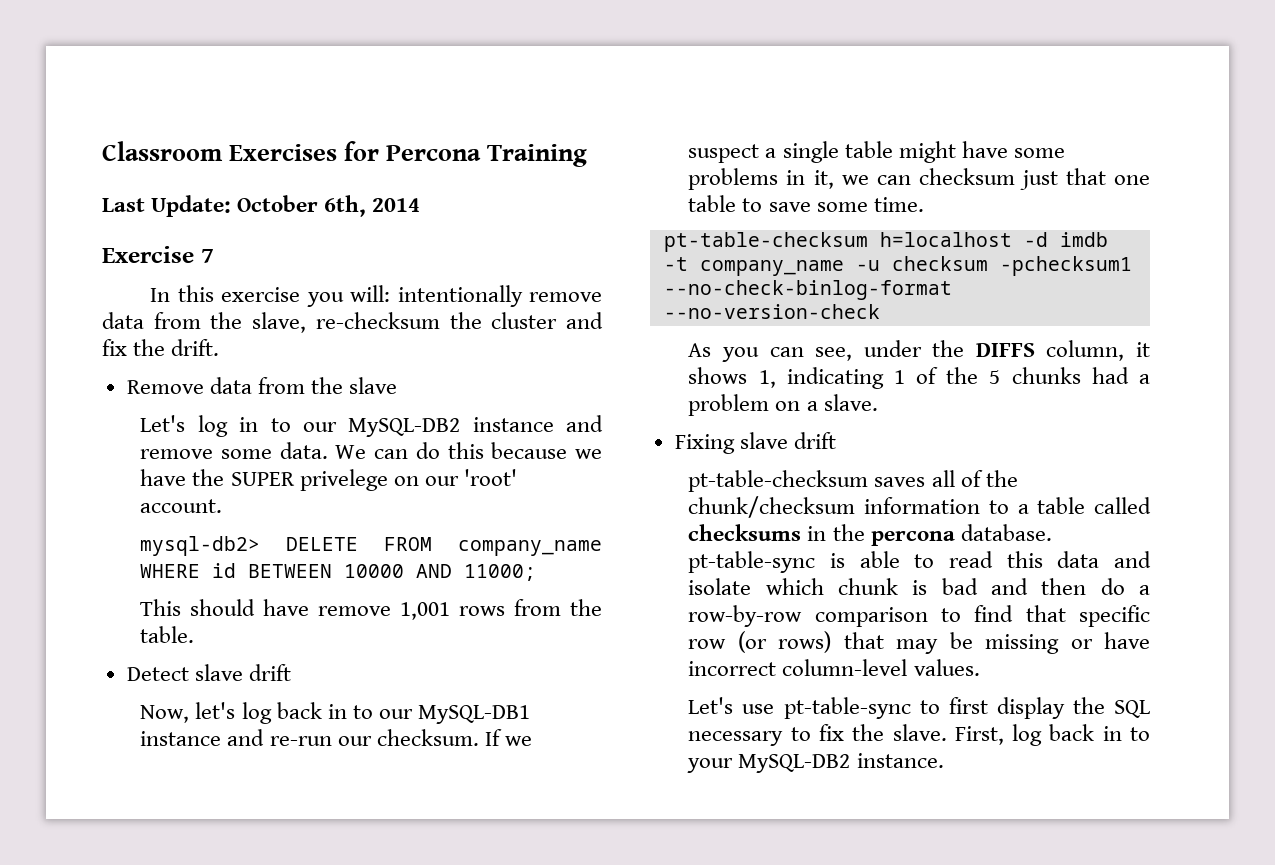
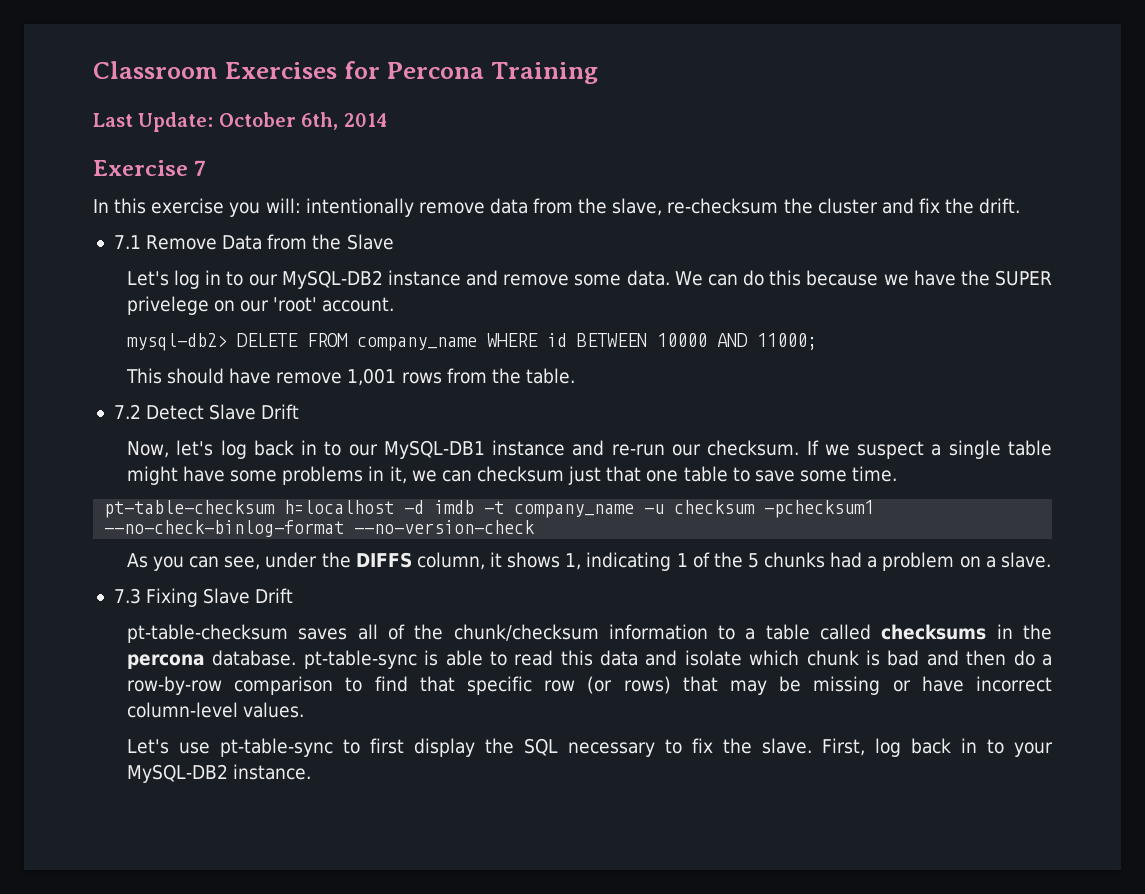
[126,377,398,394] Remove data from the slave -> [113,234,394,250] 7.1 Remove Data from the Slave
[126,664,291,681] Detect slave drift -> [113,404,300,420] 7.2 Detect Slave Drift
[674,432,836,454] Fixing slave drift -> [113,588,294,607] 7.3 Fixing Slave Drift

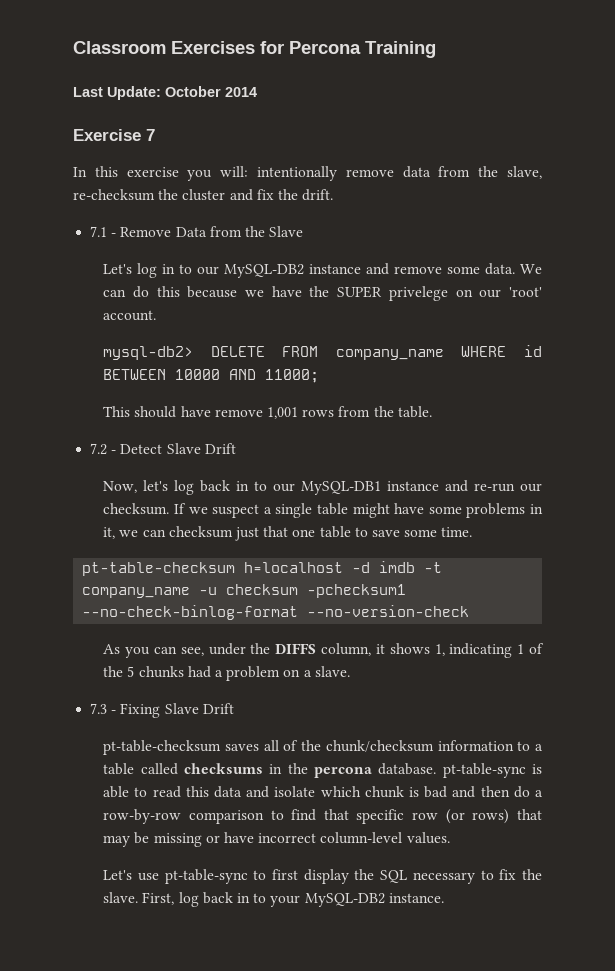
[301,112,339,130] 6th, -> (221, 91) none
(141, 242) none -> [111,233,117,237] -
(141, 411) none -> [111,450,117,454] -
(141, 596) none -> [111,710,117,714] -

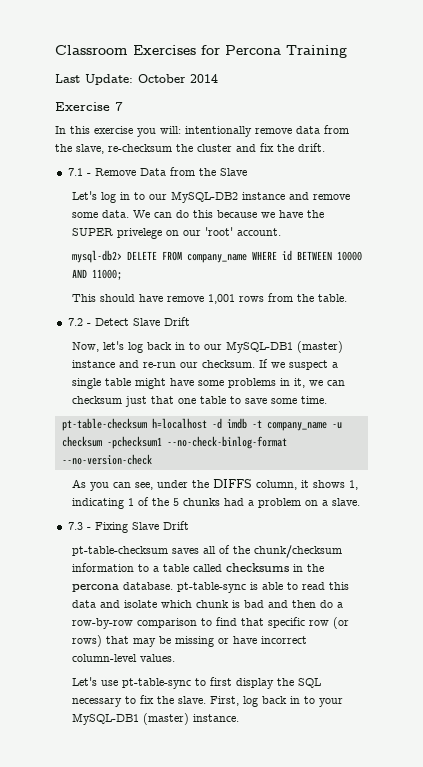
(382, 488) none -> [296,341,343,353] (master)
[304,893,385,907] MySQL-DB2 -> [71,713,189,725] MySQL-DB1 (master)

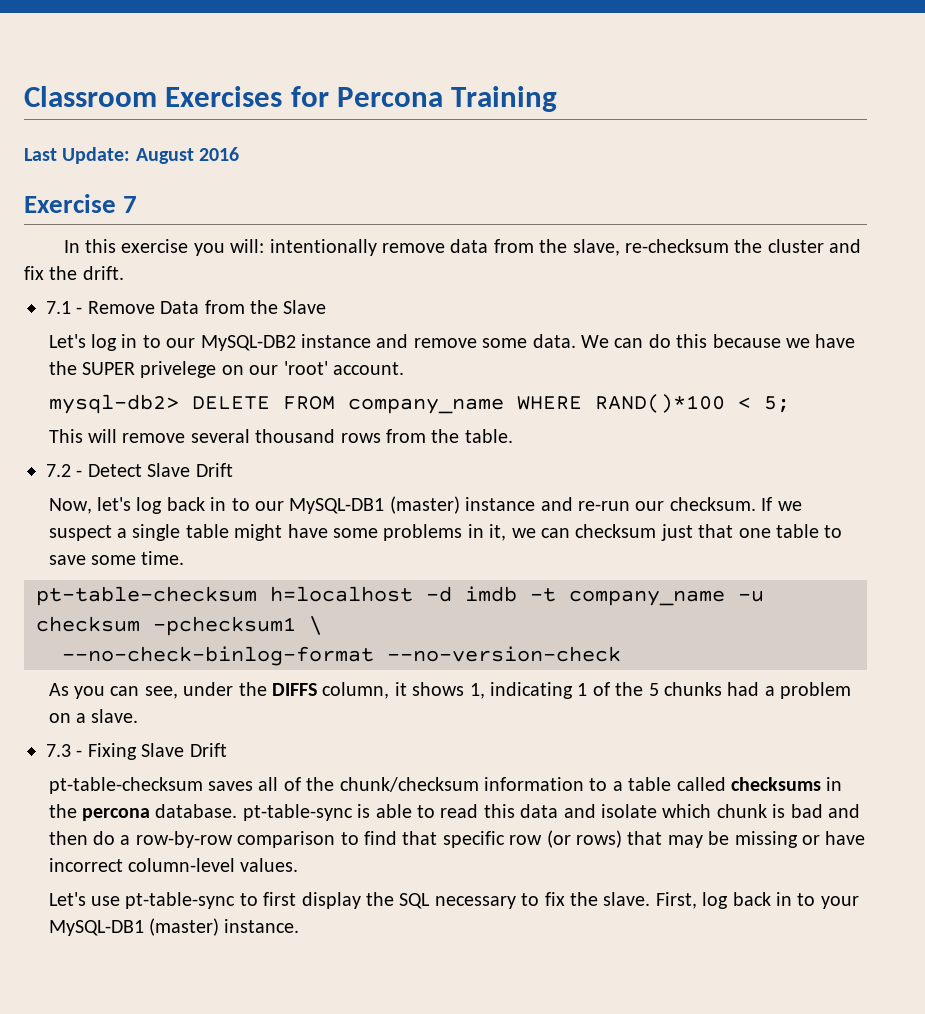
[138,74,218,83] October 2014 -> [135,147,240,164] August 2016
[281,250,362,261] [71,269,122,280] [71,294,235,304] id BETWEEN 10000 AND 11000; // This should have remove 1,001 -> [594,394,790,413] [48,429,336,443] RAND()*100 < 5; // This will remove several thousand
(162, 442) none -> [309,616,322,635] \ //

